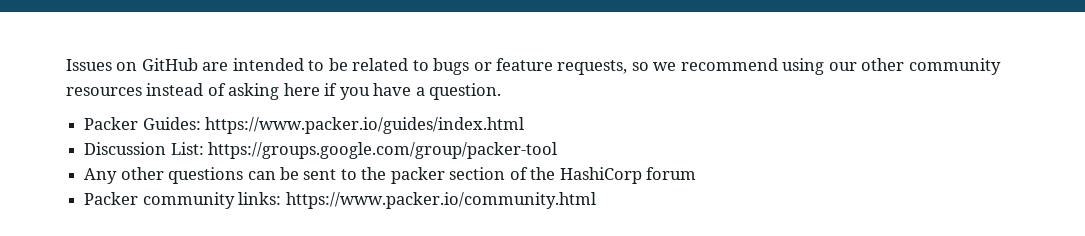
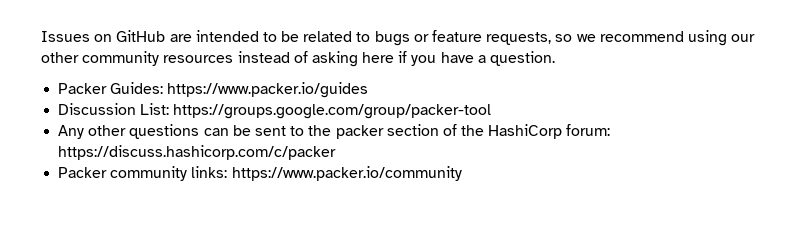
[205,117,525,134] https://www.packer.io/guides/index.html -> [167,82,369,98] https://www.packer.io/guides
[646,167,697,180] forum -> [566,124,611,136] [58,145,337,160] forum: https://discuss.hashicorp.com/c/packer
[285,192,596,209] https://www.packer.io/community.html -> [231,166,462,181] https://www.packer.io/community

